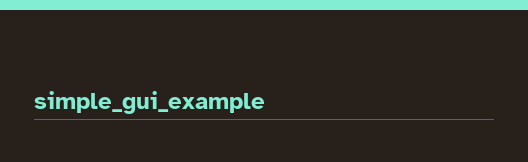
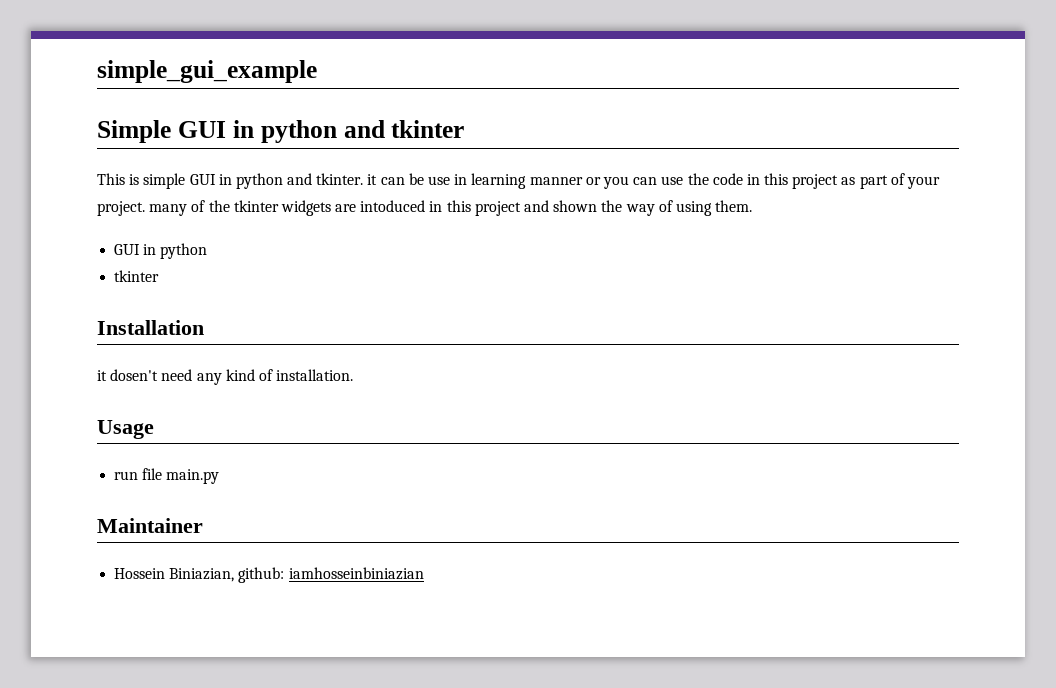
(265, 102) none -> [97,120,465,143] [97,173,940,189] [97,200,753,216] [114,243,208,259] [114,270,160,282] [97,320,204,335] [97,369,354,385] [97,420,154,439] [114,468,220,484] [97,518,203,533] [114,567,424,583] // Simple GUI in python and tkinter // This is simple GUI in python and tkinter. it can be use in learning manner or you can use the code in this project as part of your project. many of the tkinter widgets are intoduced in this project and shown the way of using them. // GUI in python // tkinter // Installation // it dosen't need any kind of installation. // Usage // run file main.py // Maintainer // Hossein Biniazian, github: iamhosseinbiniazian

